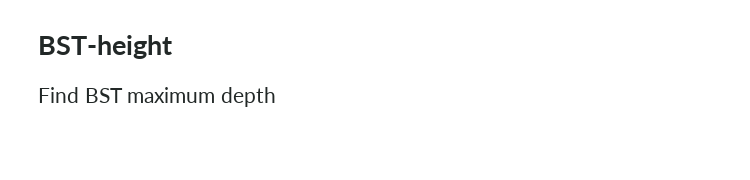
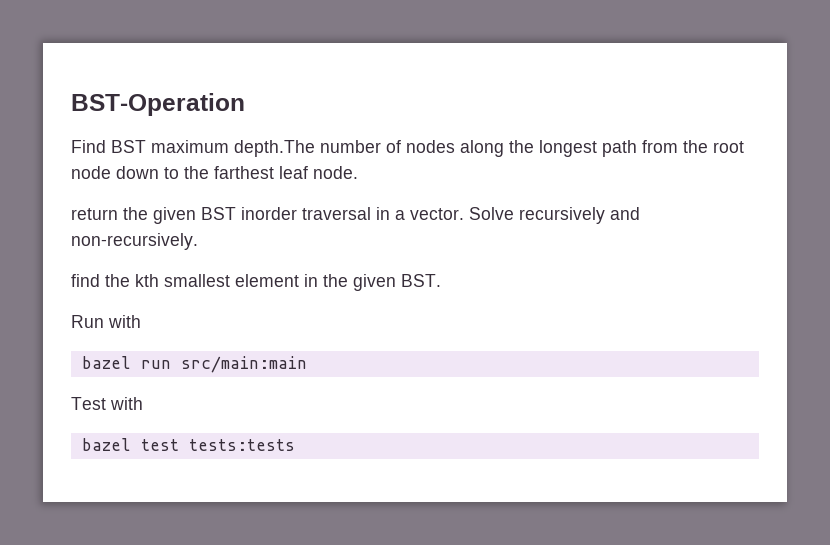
[38,35,172,59] BST-height -> [71,93,245,116] BST-Operation
[221,87,277,107] depth -> [234,140,744,157] [71,166,358,179] [71,207,640,224] [71,233,198,250] [71,274,441,291] [71,315,141,328] [81,356,307,373] [71,397,143,410] [81,438,295,451] depth.The number of nodes along the longest path from the root node down to the farthest leaf node. // return the given BST inorder traversal in a vector. Solve recursively and non-recursively. // find the kth smallest element in the given BST. // Run with // bazel run src/main:main // Test with // bazel test tests:tests

